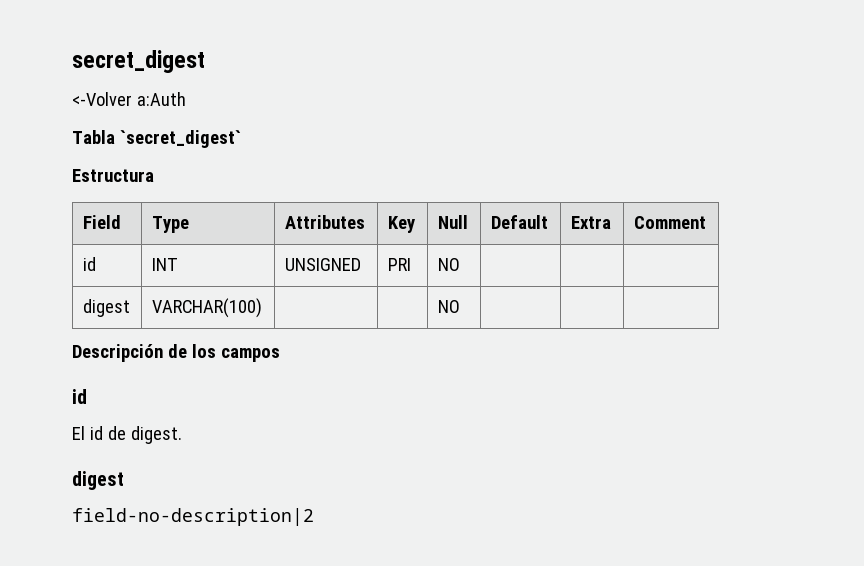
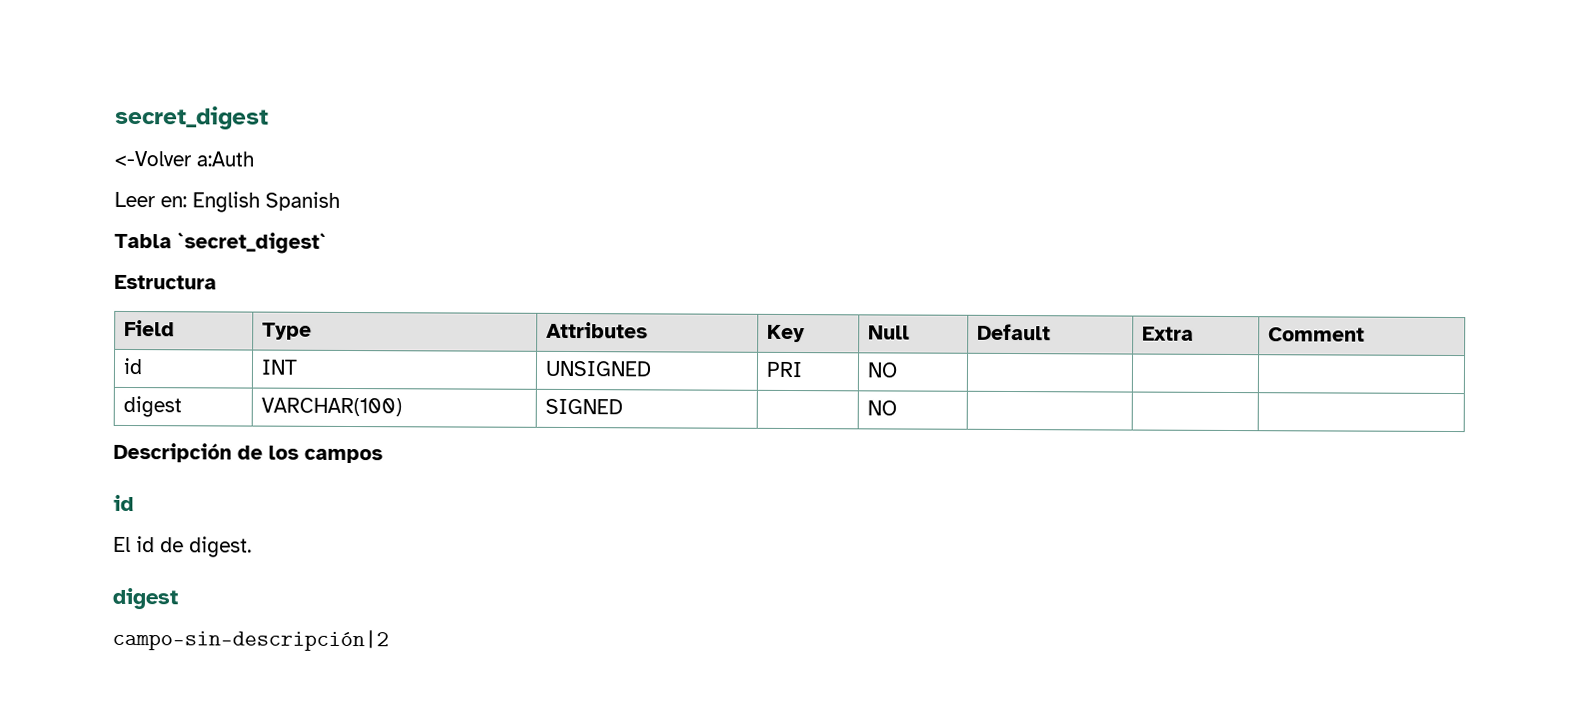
(186, 99) none -> [114,191,340,213] // Leer en: English Spanish
(262, 308) none -> [544,398,623,415] SIGNED
[72,508,314,526] field-no-description|2 -> [112,628,389,652] campo-sin-descripción|2

